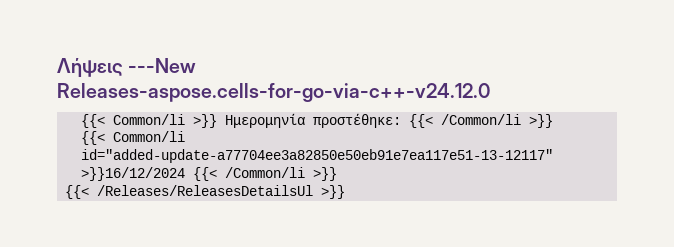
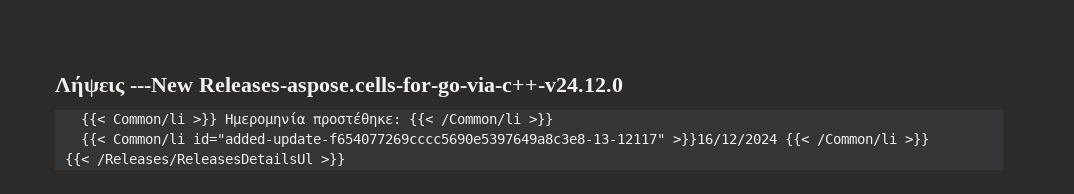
[80,149,553,163] id="added-update-a77704ee3a82850e50eb91e7ea117e51-13-12117" -> [192,133,665,147] id="added-update-f654077269cccc5690e5397649a8c3e8-13-12117"

